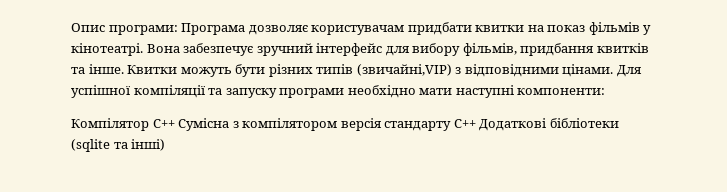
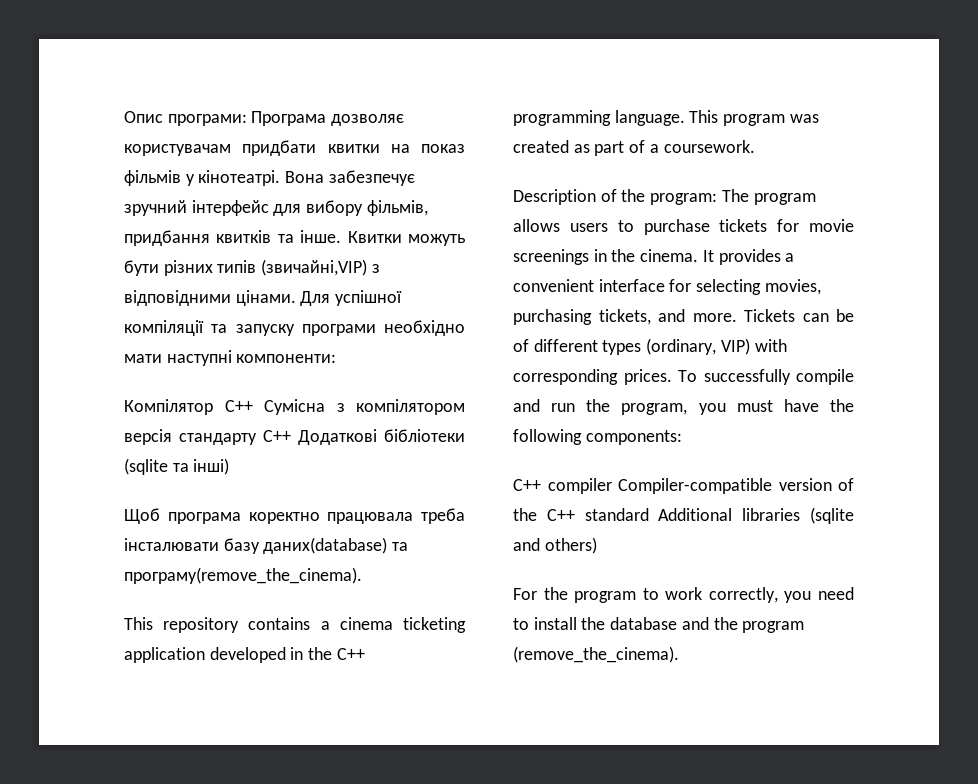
(166, 145) none -> [124,508,465,524] [124,537,409,554] [124,567,362,584] [124,617,466,633] [124,647,365,663] [513,110,819,126] [513,140,755,156] [513,189,816,205] [513,219,854,235] [513,249,795,265] [513,279,821,295] [513,309,854,325] [513,338,787,355] [513,369,854,385] [513,399,854,415] [513,429,682,445] [513,478,854,494] [513,507,854,524] [513,537,597,554] [513,587,854,603] [513,617,805,633] [513,646,679,663] // Щоб програма коректно працювала треба інсталювати базу даних(database) та програму(remove_the_cinema). // This repository contains a cinema ticketing application developed in the C++ programming language. This program was created as part of a coursework. // Description of the program: The program allows users to purchase tickets for movie screenings in the cinema. It provides a convenient interface for selecting movies, purchasing tickets, and more. Tickets can be of different types (ordinary, VIP) with corresponding prices. To successfully compile and run the program, you must have the following components: // C++ compiler Compiler-compatible version of the C++ standard Additional libraries (sqlite and others) // For the program to work correctly, you need to install the database and the program (remove_the_cinema).

